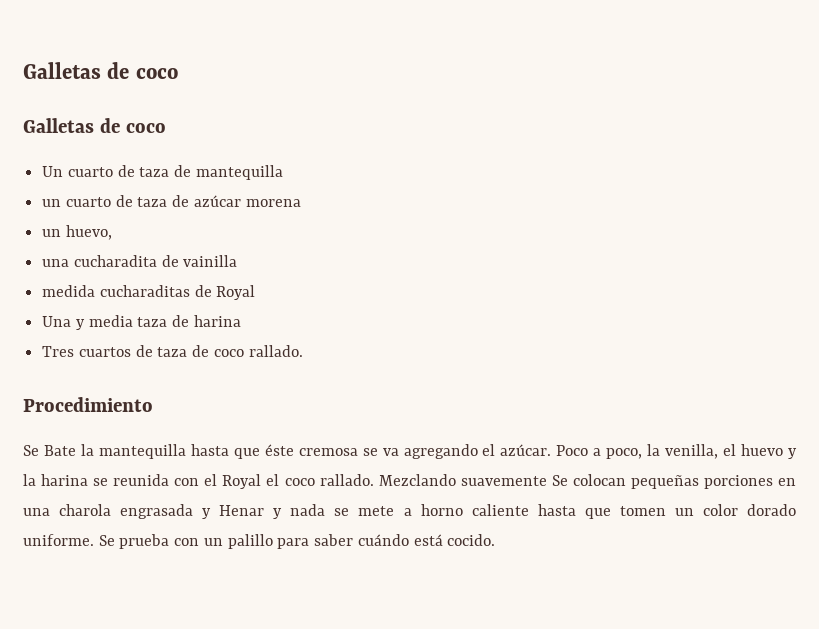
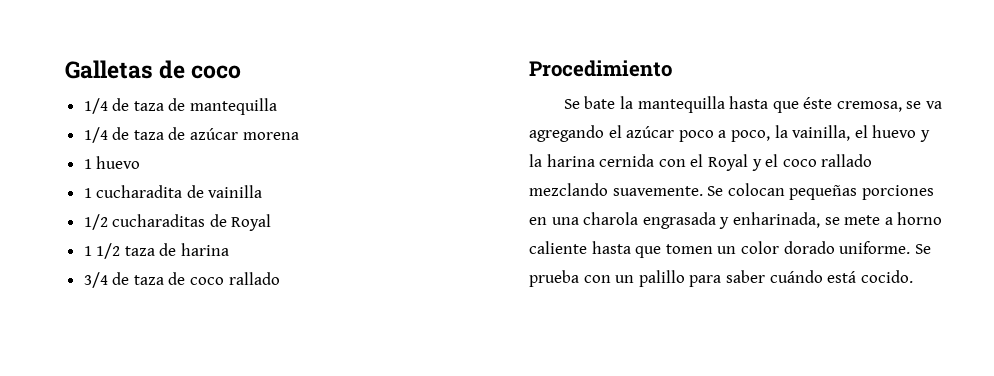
[23,62,178,79] [23,118,166,133] [42,166,113,177] Galletas de coco // Galletas de coco // Un cuarto -> [65,60,242,79] [83,98,108,114] Galletas de coco // 1/4
[42,197,111,207] un cuarto -> [83,127,108,143] 1/4
[42,225,112,240] [42,259,70,267] un huevo, // una -> [83,156,141,169] [83,188,92,198] 1 huevo // 1
[42,285,96,297] medida -> [83,214,108,230] 1/2
[42,315,133,330] Una y media -> [83,243,121,259] 1 1/2
[42,346,131,357] Tres cuartos -> [83,272,108,288] 3/4
[248,345,303,357] rallado. -> [228,272,280,285] rallado
[43,445,76,456] Bate -> [584,96,616,109] bate
[298,448,358,456] cremosa -> [836,101,902,112] cremosa,
[500,444,589,456] azúcar. Poco -> [626,126,714,142] azúcar poco
[665,444,719,459] venilla, -> [792,125,851,141] vainilla,
[93,474,170,486] se reunida -> [599,154,655,167] cernida
(262, 481) none -> [751,159,762,171] y
[319,474,547,486] rallado. Mezclando suavemente -> [821,154,873,167] [529,183,703,196] rallado mezclando suavemente.
[219,504,326,519] Henar y nada -> [732,212,820,228] enharinada,

